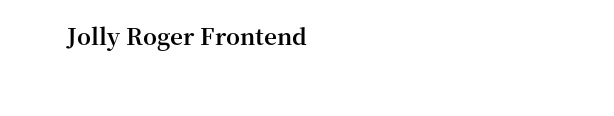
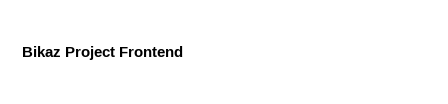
[66,26,196,51] Jolly Roger -> [22,46,116,60] Bikaz Project

